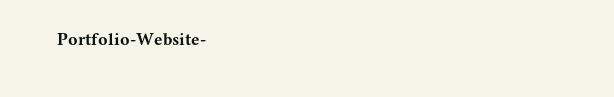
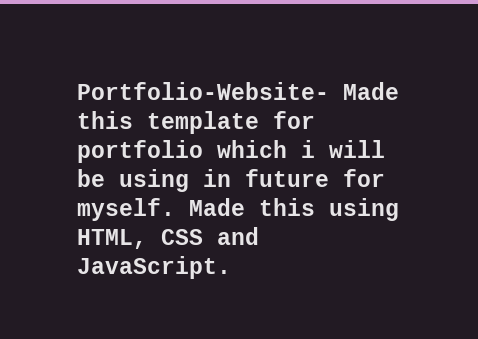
(206, 39) none -> [343,82,399,100] [77,111,315,134] [77,140,385,163] [77,169,385,192] [77,198,399,221] [77,227,259,249] [77,256,231,279] Made this template for portfolio which i will be using in future for myself. Made this using HTML, CSS and JavaScript.

